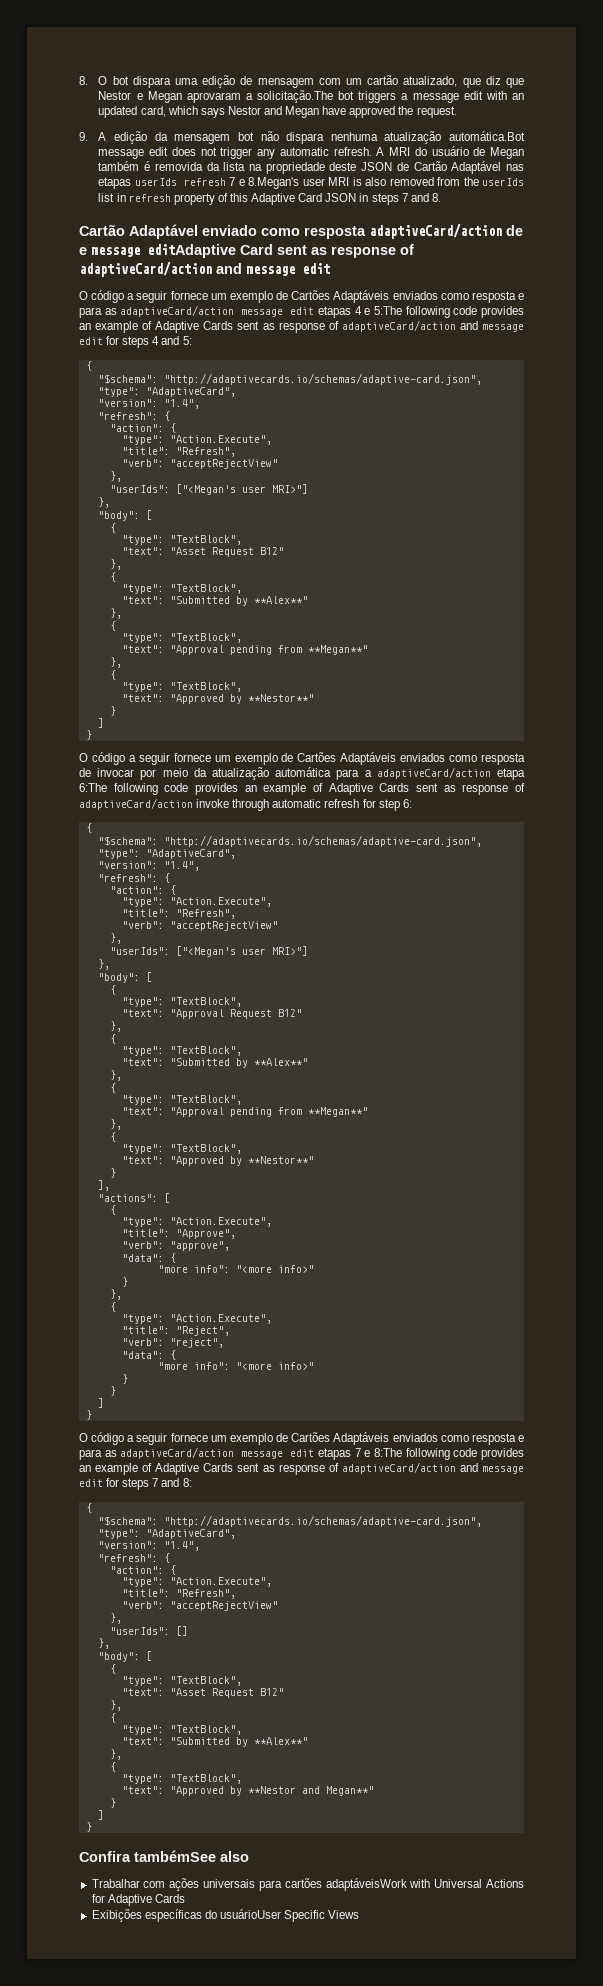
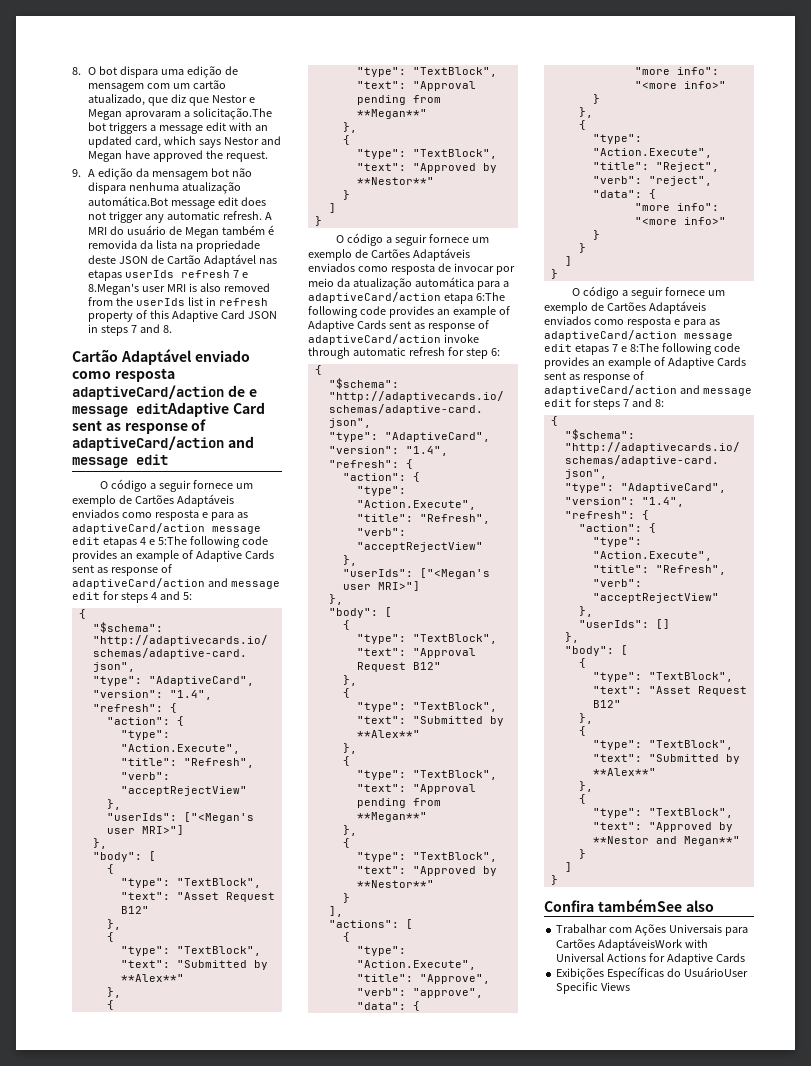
[169,1878,407,1891] ações universais para cartões adaptáveisWork -> [635,924,748,936] [556,938,683,951] Ações Universais para Cartões AdaptáveisWork
[144,1909,281,1922] específicas do usuárioUser -> [607,967,749,980] Específicas do UsuárioUser

